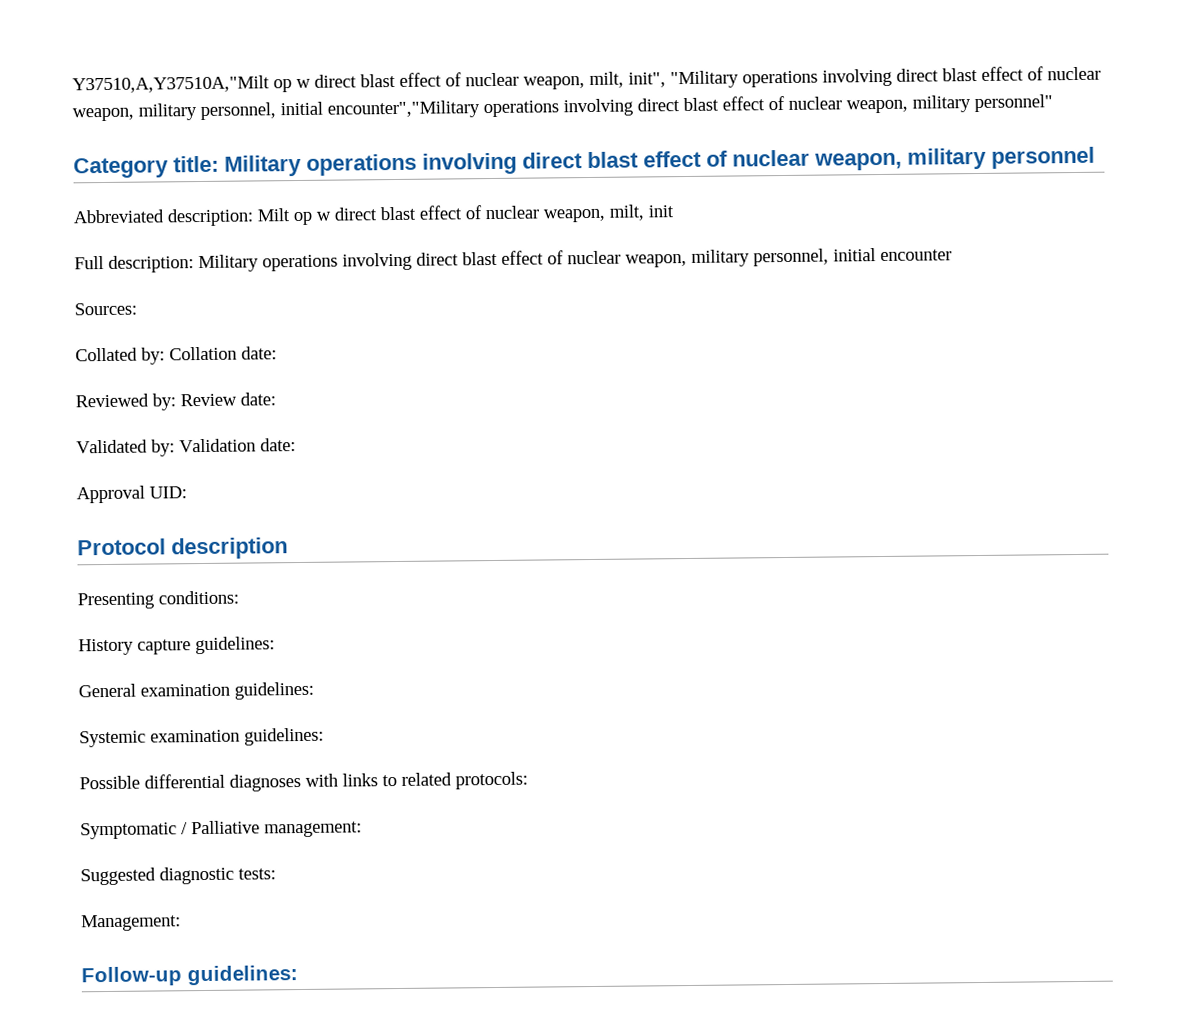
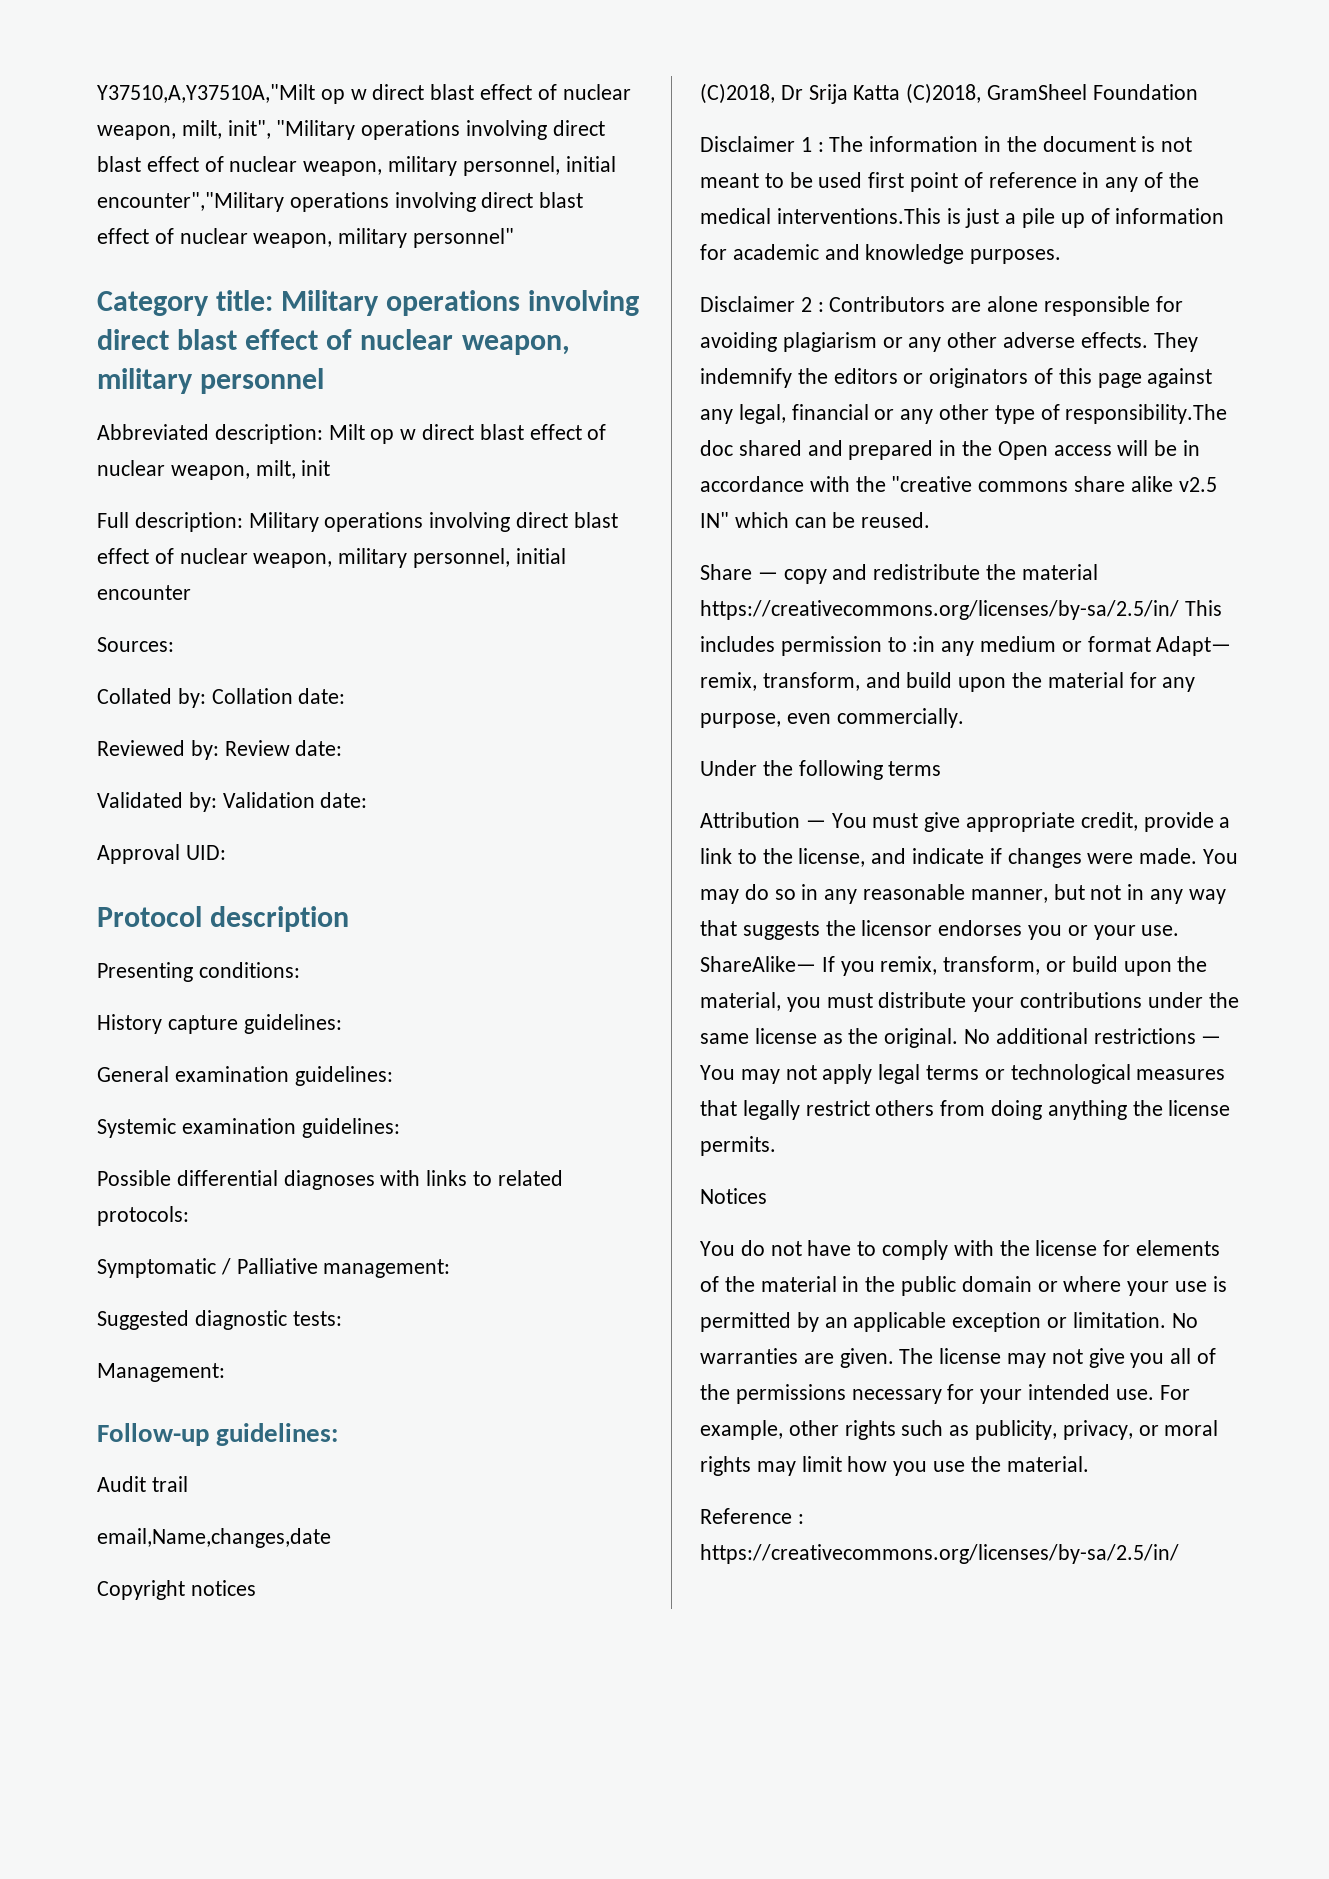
(298, 975) none -> [97,1476,188,1492] [97,1528,331,1548] [97,1580,256,1600] [700,83,1198,104] [700,136,1193,152] [700,172,1199,192] [700,208,1225,228] [700,244,1062,264] [700,296,1183,316] [700,332,1198,352] [700,368,1213,388] [700,404,1228,424] [700,440,1201,460] [700,476,1217,492] [700,512,931,528] [700,564,1098,584] [700,600,1222,620] [700,636,1232,656] [700,672,1196,692] [700,708,964,728] [700,760,942,780] [700,812,1231,832] [700,848,1239,868] [700,884,1226,904] [700,920,1180,940] [700,956,1208,976] [700,992,1239,1012] [700,1028,1222,1048] [700,1064,1226,1084] [700,1100,1231,1120] [700,1136,776,1156] [700,1188,767,1204] [700,1240,1221,1260] [700,1276,1227,1296] [700,1312,1198,1332] [700,1348,1217,1368] [700,1384,1190,1404] [700,1420,1219,1440] [700,1456,1089,1476] [700,1508,804,1524] [700,1544,1179,1564] // Audit trail // email,Name,changes,date // Copyright notices // (C)2018, Dr Srija Katta (C)2018, GramSheel Foundation // Disclaimer 1 : The information in the document is not meant to be used first point of reference in any of the medical interventions.This is just a pile up of information for academic and knowledge purposes. // Disclaimer 2 : Contributors are alone responsible for avoiding plagiarism or any other adverse effects. They indemnify the editors or originators of this page against any legal, financial or any other type of responsibility.The doc shared and prepared in the Open access will be in accordance with the "creative commons share alike v2.5 IN" which can be reused. // Share — copy and redistribute the material https://creativecommons.org/licenses/by-sa/2.5/in/ This includes permission to :in any medium or format Adapt— remix, transform, and build upon the material for any purpose, even commercially. // Under the following terms // Attribution — You must give appropriate credit, provide a link to the license, and indicate if changes were made. You may do so in any reasonable manner, but not in any way that suggests the licensor endorses you or your use. ShareAlike— If you remix, transform, or build upon the material, you must distribute your contributions under the same license as the original. No additional restrictions — You may not apply legal terms or technological measures that legally restrict others from doing anything the license permits. // Notices // You do not have to comply with the license for elements of the material in the public domain or where your use is permitted by an applicable exception or limitation. No warranties are given. The license may not give you all of the permissions necessary for your intended use. For example, other rights such as publicity, privacy, or moral rights may limit how you use the material. // Reference : https://creativecommons.org/licenses/by-sa/2.5/in/

